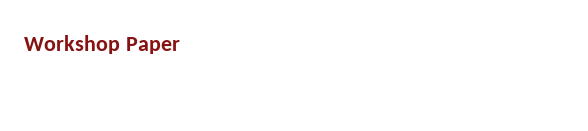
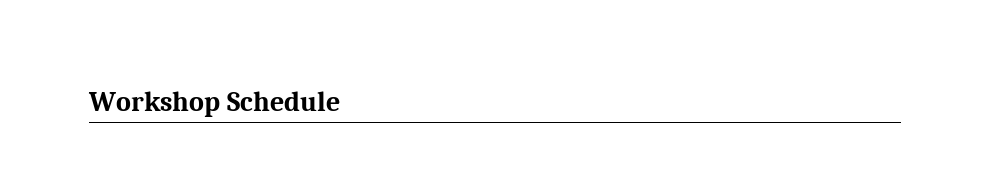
[125,37,180,54] Paper -> [227,91,341,111] Schedule

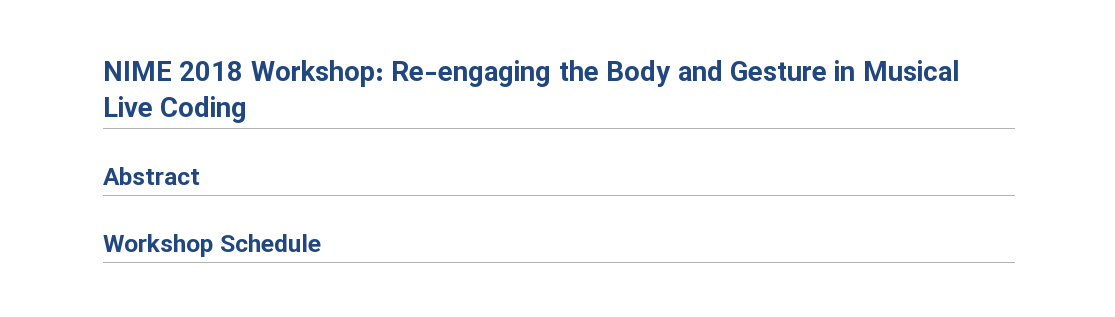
(88, 104) none -> [103,60,960,87] [103,96,248,123] [103,167,200,185] NIME 2018 Workshop: Re-engaging the Body and Gesture in Musical Live Coding // Abstract //

